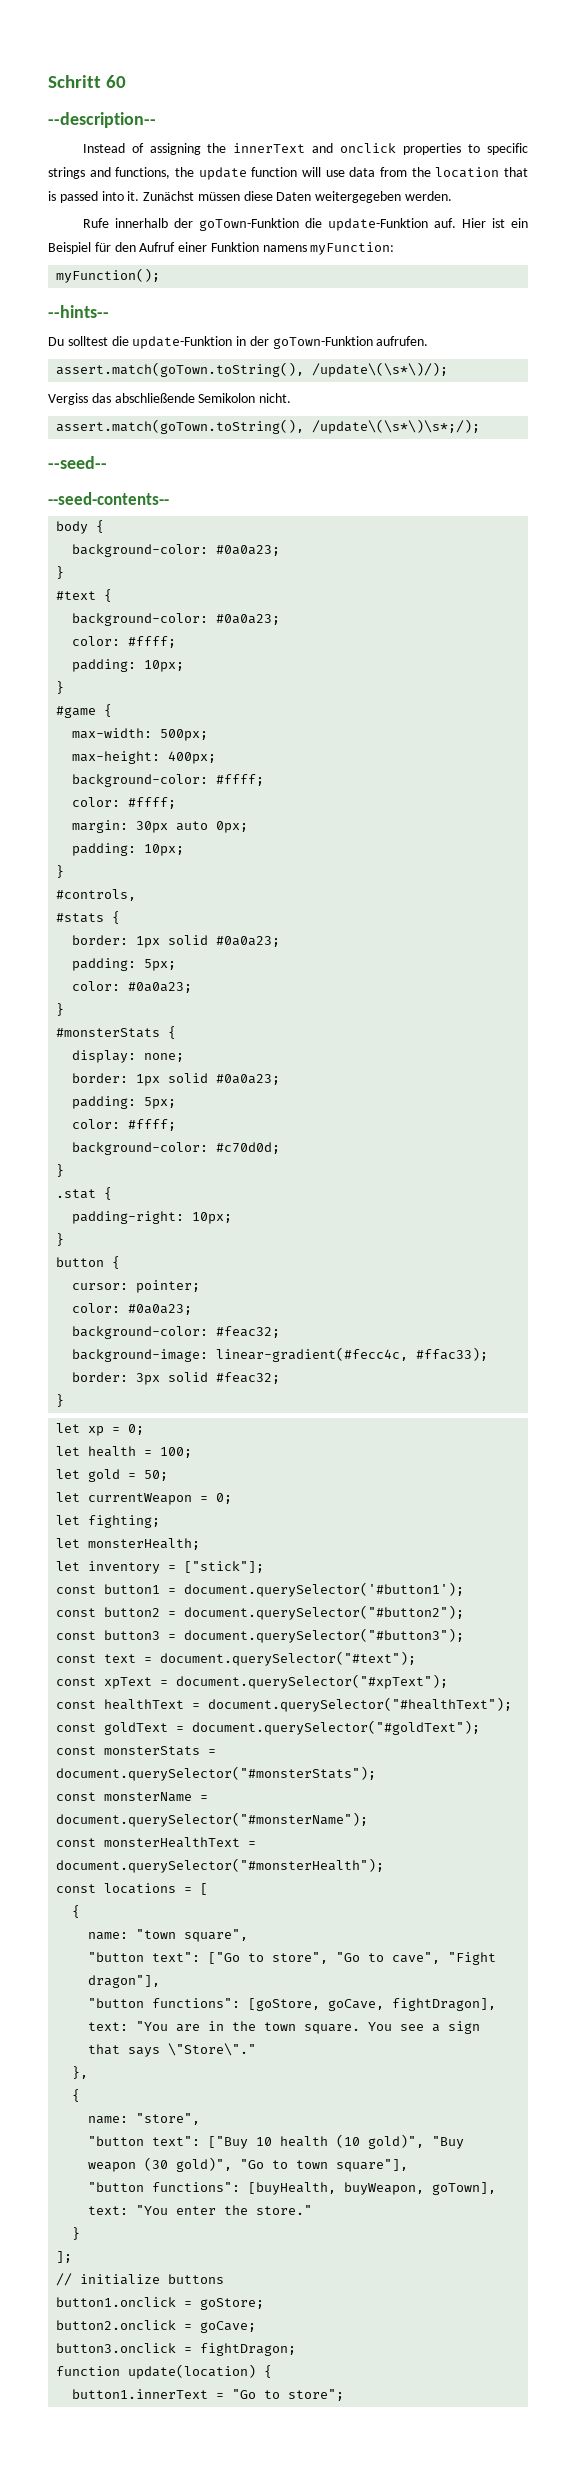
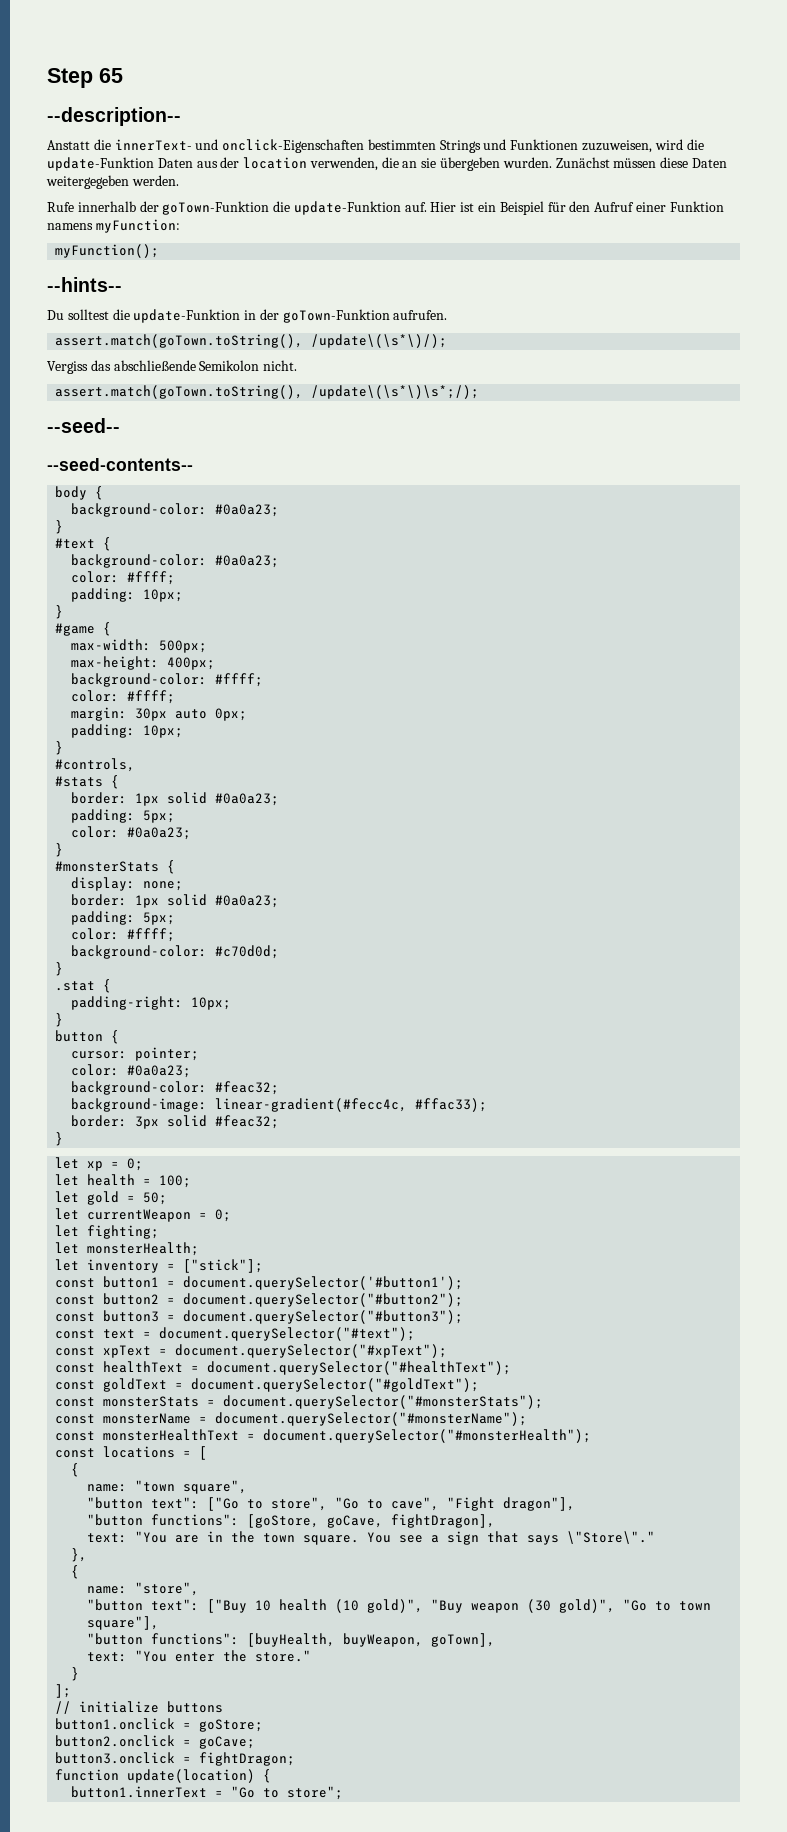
[48,75,127,88] Schritt 60 -> [47,68,123,88] Step 65
[82,143,528,155] [48,167,529,180] [48,191,140,203] Instead of assigning the innerText and onclick properties to specific strings and functions, the update function will use data from the location that is passed into it. -> [47,139,704,153] [47,157,552,171] Anstatt die innerText- und onclick-Eigenschaften bestimmten Strings und Funktionen zuzuweisen, wird die update-Funktion Daten aus der location verwenden, die an sie übergeben wurden.

